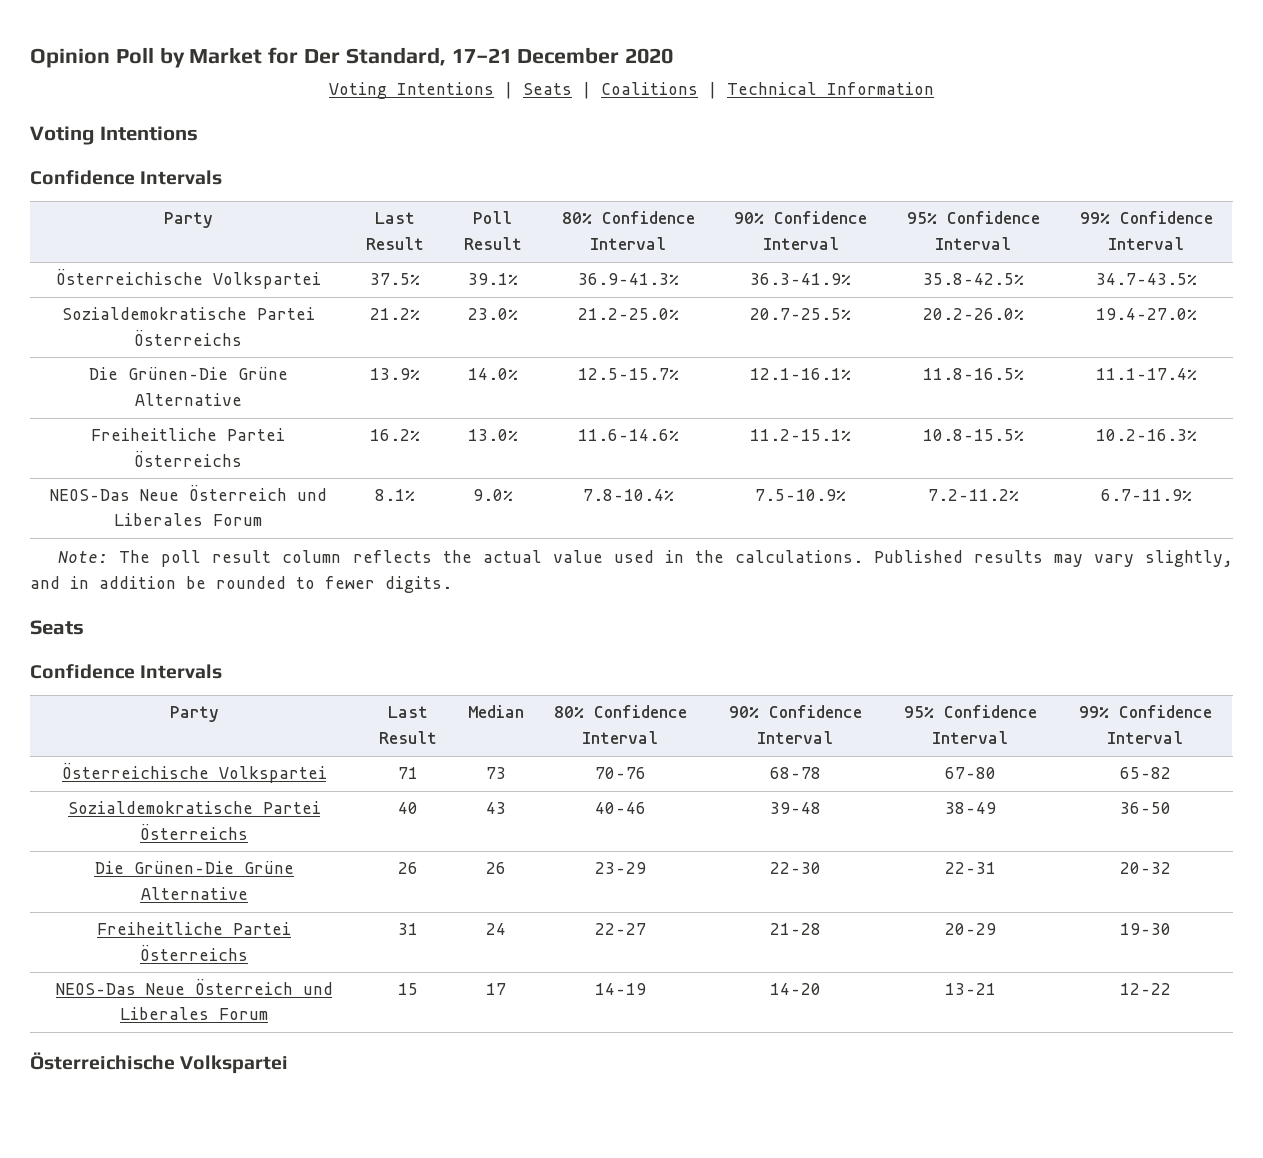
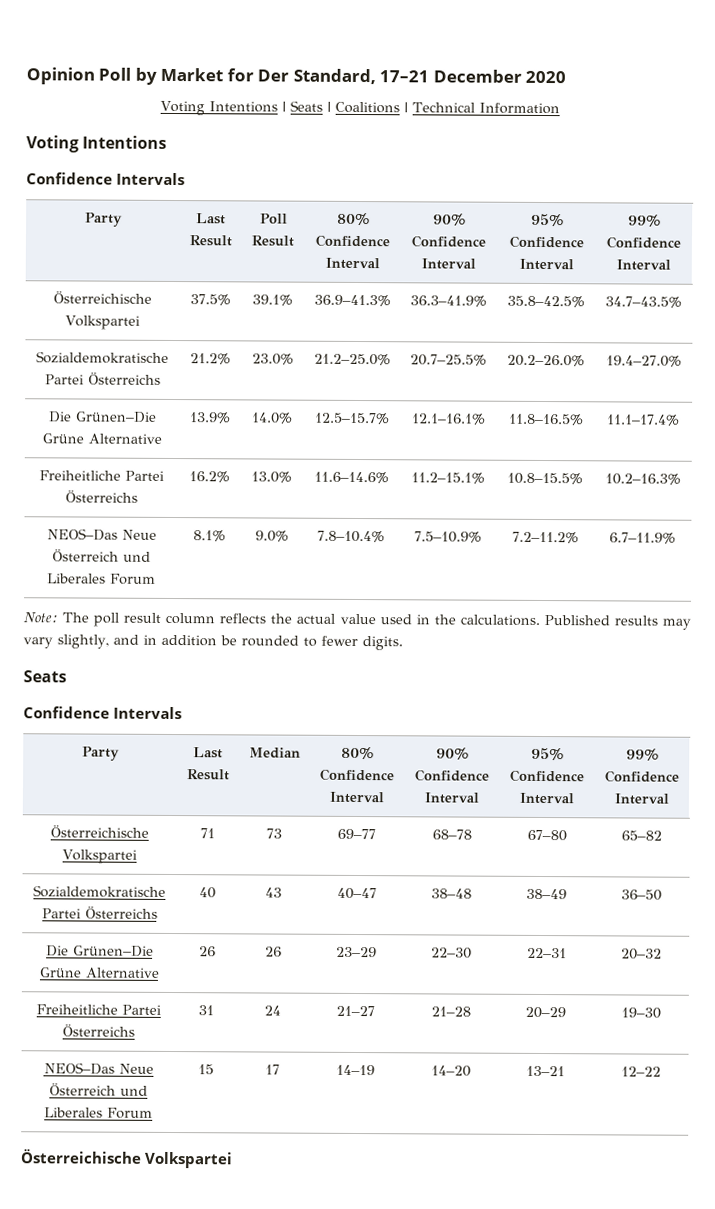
[594,767,646,779] 70–76 -> [337,828,377,840] 69–77
[594,802,646,814] [769,802,821,814] 40–46 | 39–48 -> [336,887,377,900] [431,888,473,899] 40–47 | 38–48
[594,923,646,935] 22–27 -> [336,1005,376,1017] 21–27

